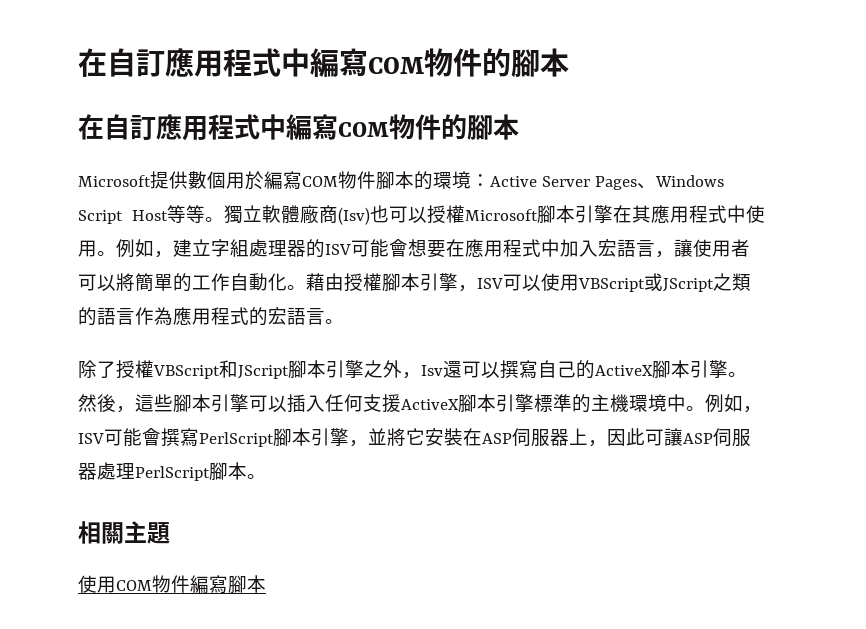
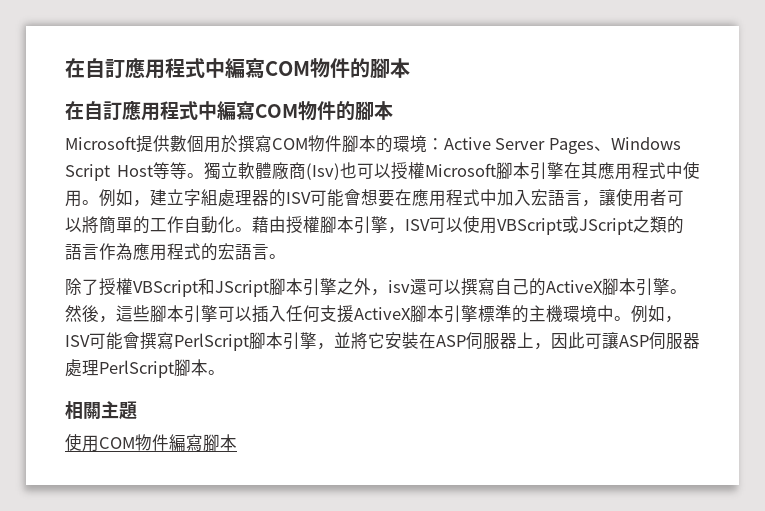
[264,171,283,190] 編 -> [238,135,255,153] 撰
[421,365,443,376] Isv -> [388,280,410,293] isv

